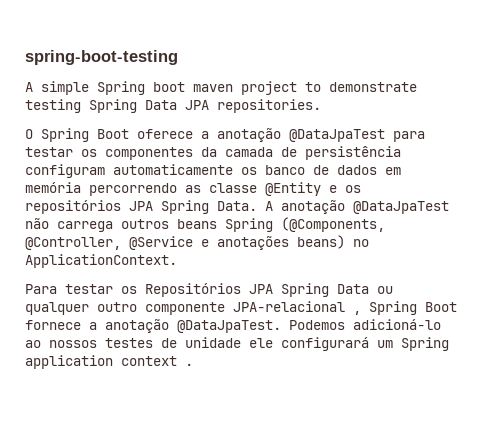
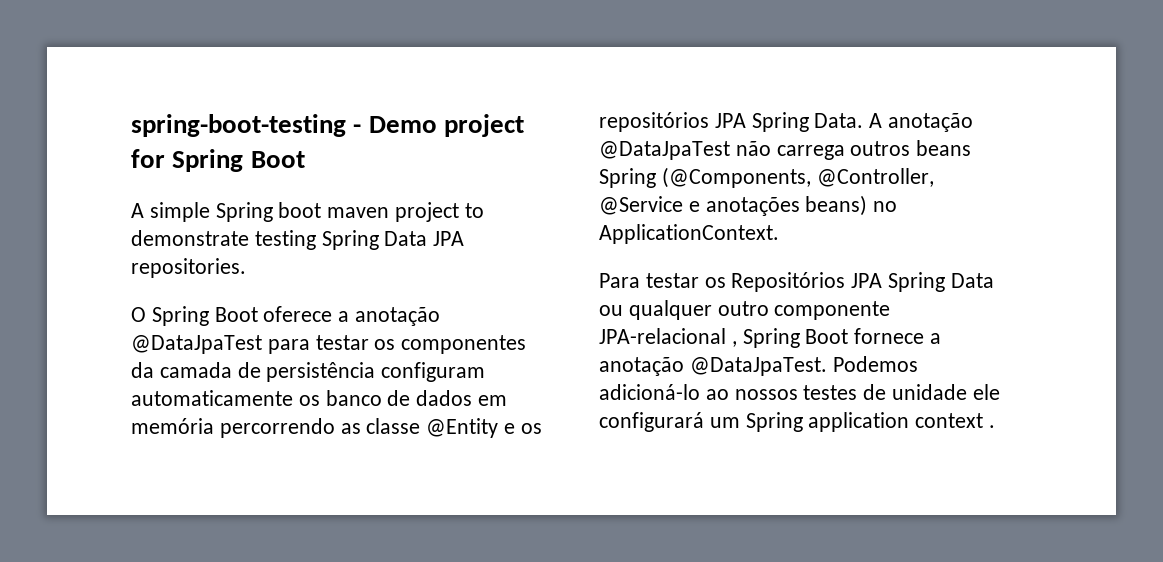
(178, 57) none -> [353,114,524,137] [131,149,305,172] - Demo project for Spring Boot

